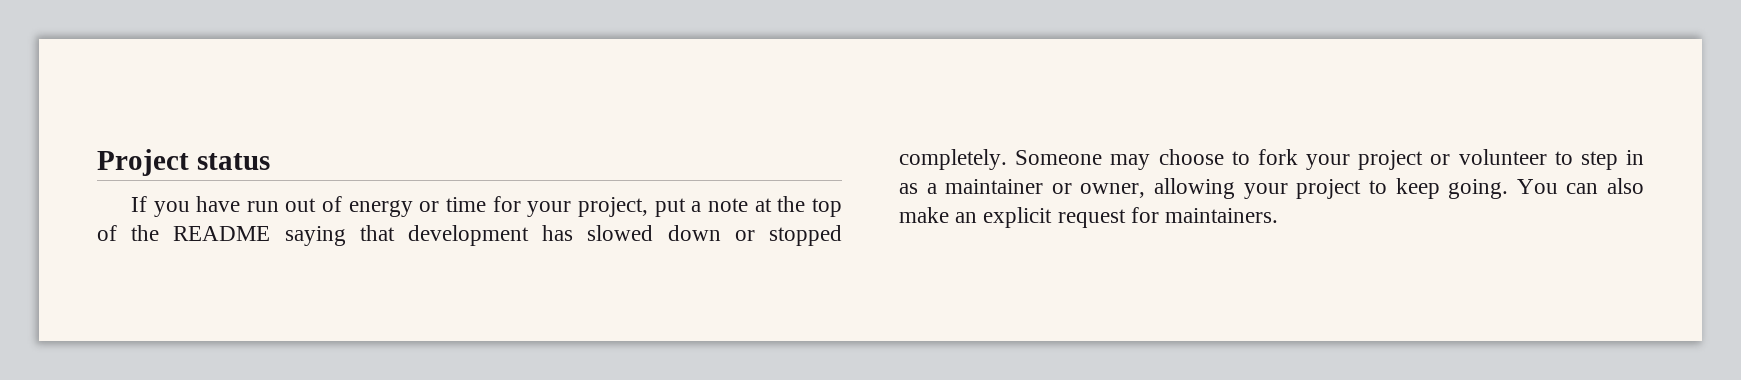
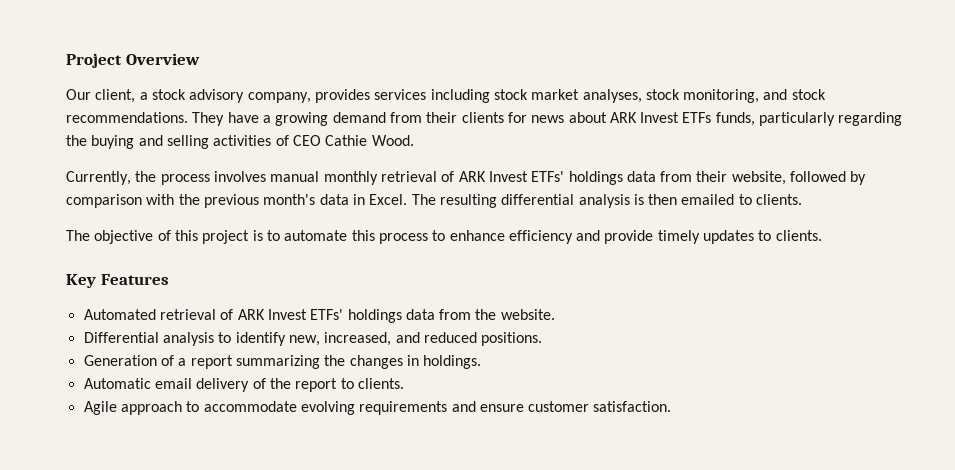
[196,153,270,170] [130,196,842,217] [97,225,843,246] [899,149,1644,170] [899,178,1645,199] [899,207,1279,228] status // If you have run out of energy or time for your project, put a note at the top of the README saying that development has slowed down or stopped completely. Someone may choose to fork your project or volunteer to step in as a maintainer or owner, allowing your project to keep going. You can also make an explicit request for maintainers. -> [125,53,200,65] [66,89,826,103] [66,112,903,126] [66,135,414,149] [66,171,867,185] [66,194,803,208] [66,230,822,244] [66,274,169,288] [83,309,555,323] [83,332,543,346] [83,355,482,369] [83,378,404,392] [83,401,672,415] Overview // Our client, a stock advisory company, provides services including stock market analyses, stock monitoring, and stock recommendations. They have a growing demand from their clients for news about ARK Invest ETFs funds, particularly regarding the buying and selling activities of CEO Cathie Wood. // Currently, the process involves manual monthly retrieval of ARK Invest ETFs' holdings data from their website, followed by comparison with the previous month's data in Excel. The resulting differential analysis is then emailed to clients. // The objective of this project is to automate this process to enhance efficiency and provide timely updates to clients. // Key Features // Automated retrieval of ARK Invest ETFs' holdings data from the website. // Differential analysis to identify new, increased, and reduced positions. // Generation of a report summarizing the changes in holdings. // Automatic email delivery of the report to clients. // Agile approach to accommodate evolving requirements and ensure customer satisfaction.

